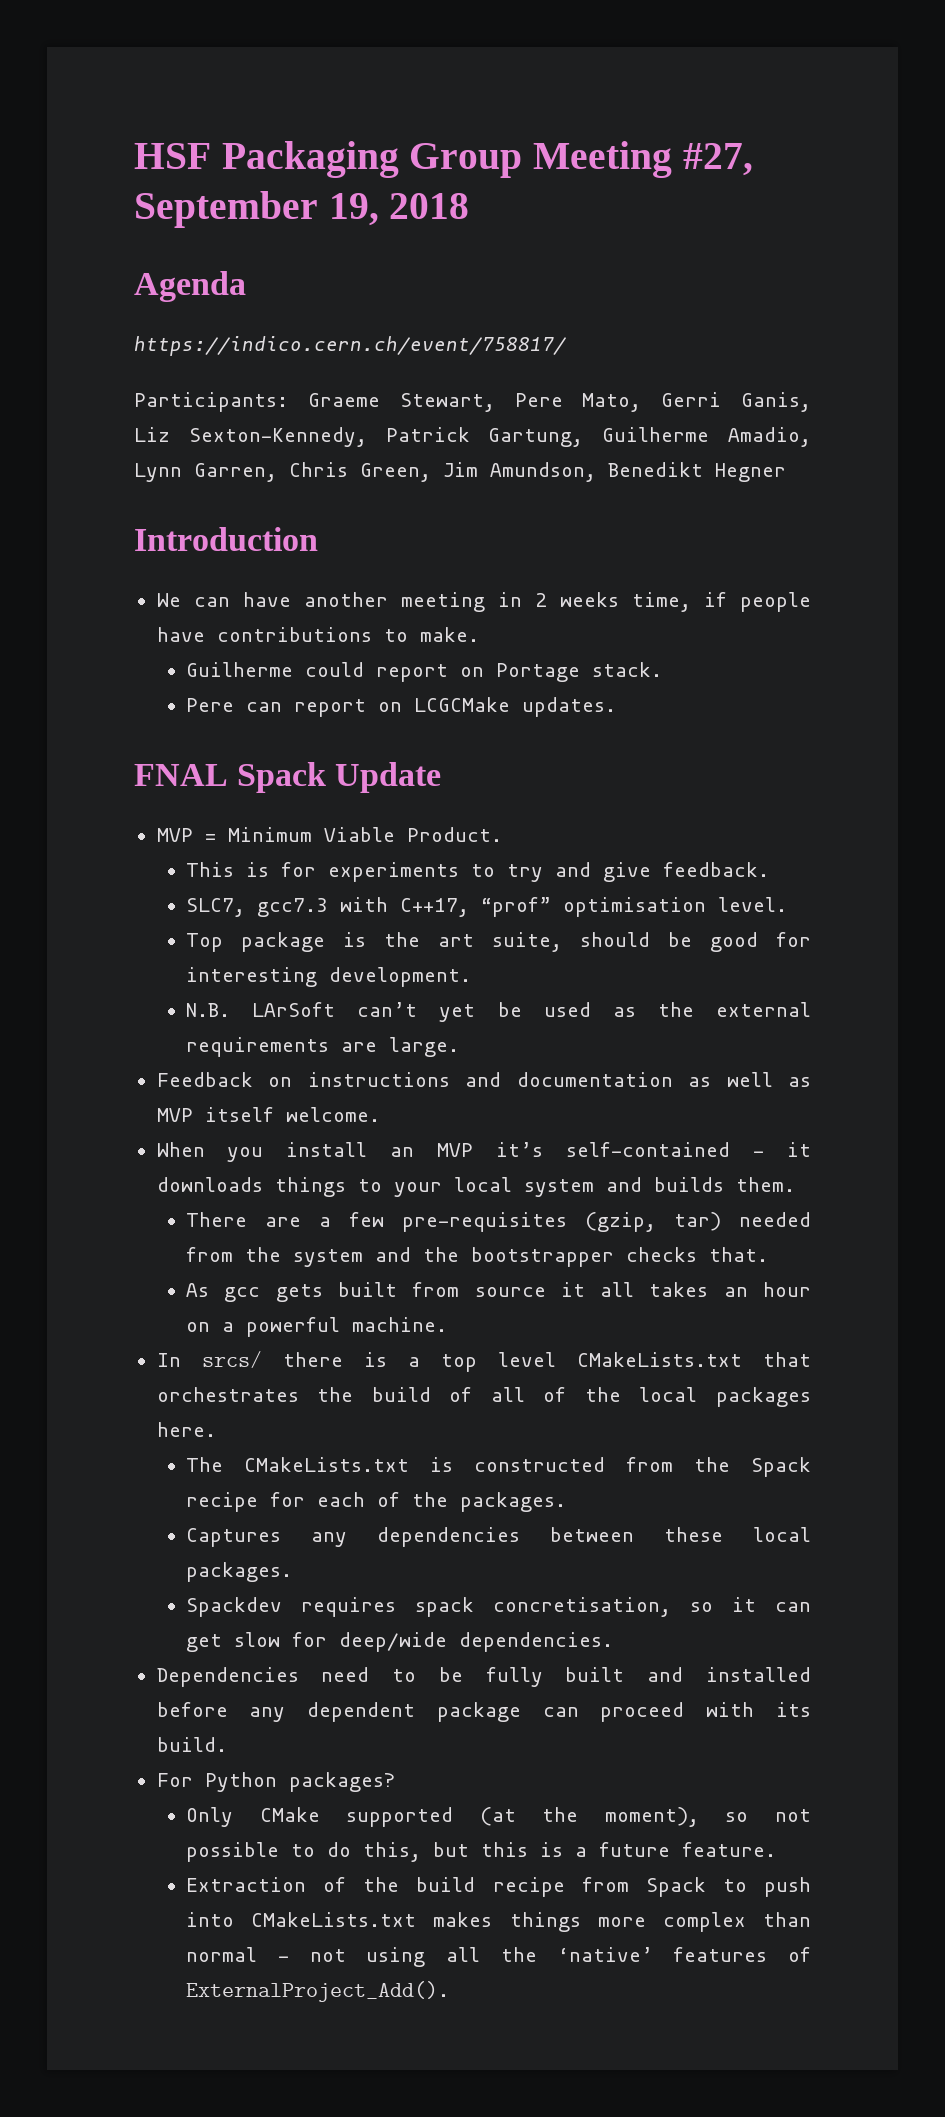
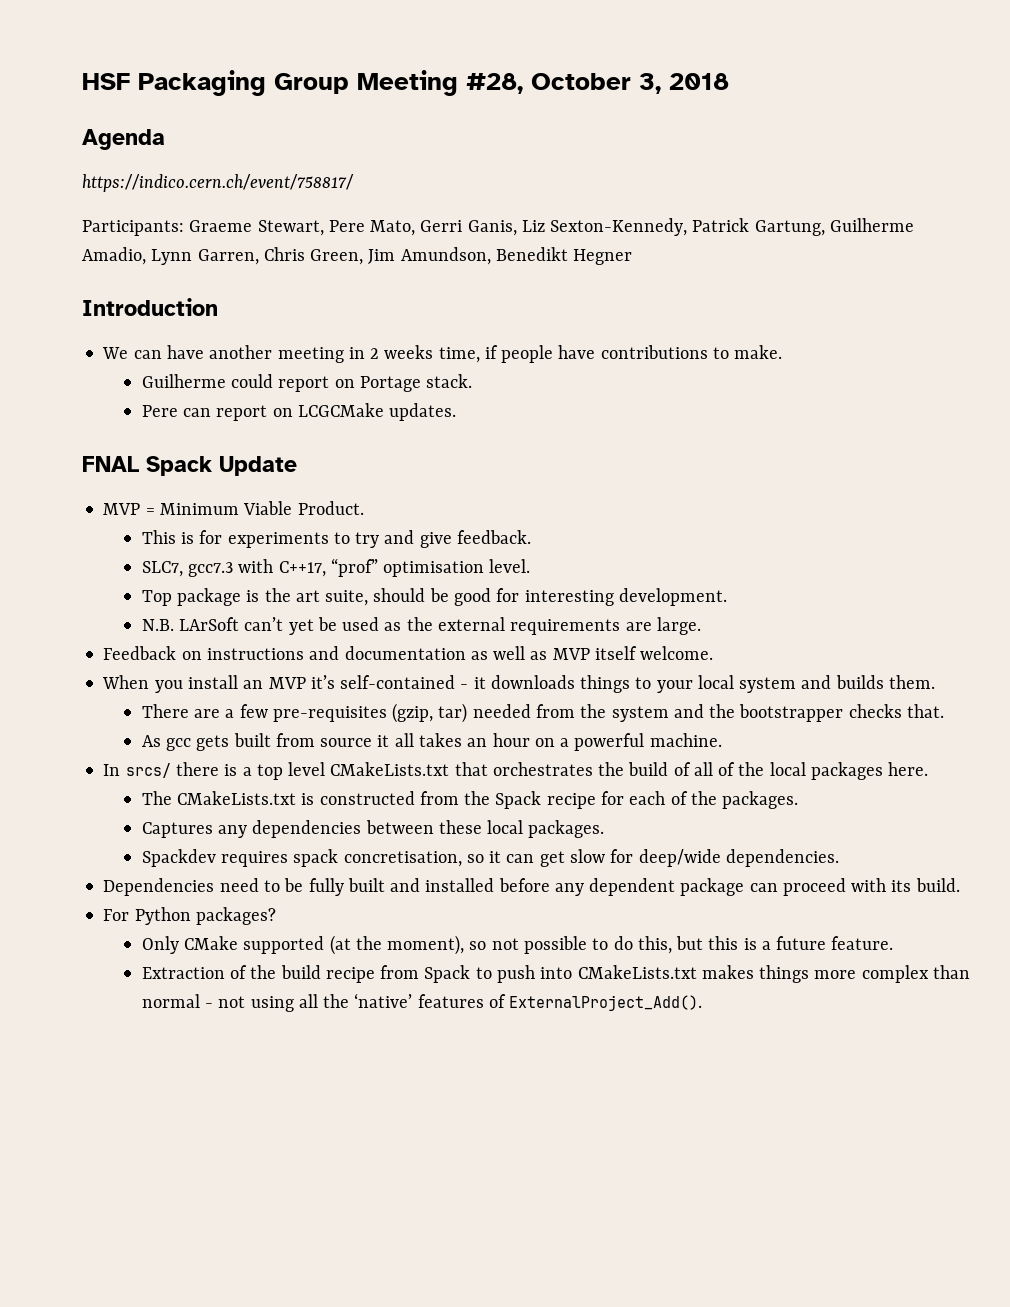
[682,143,753,176] [134,191,379,228] #27, September 19, -> [466,73,661,94] #28, October 3,

